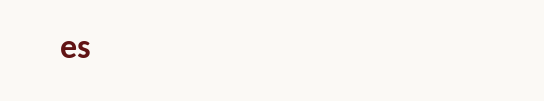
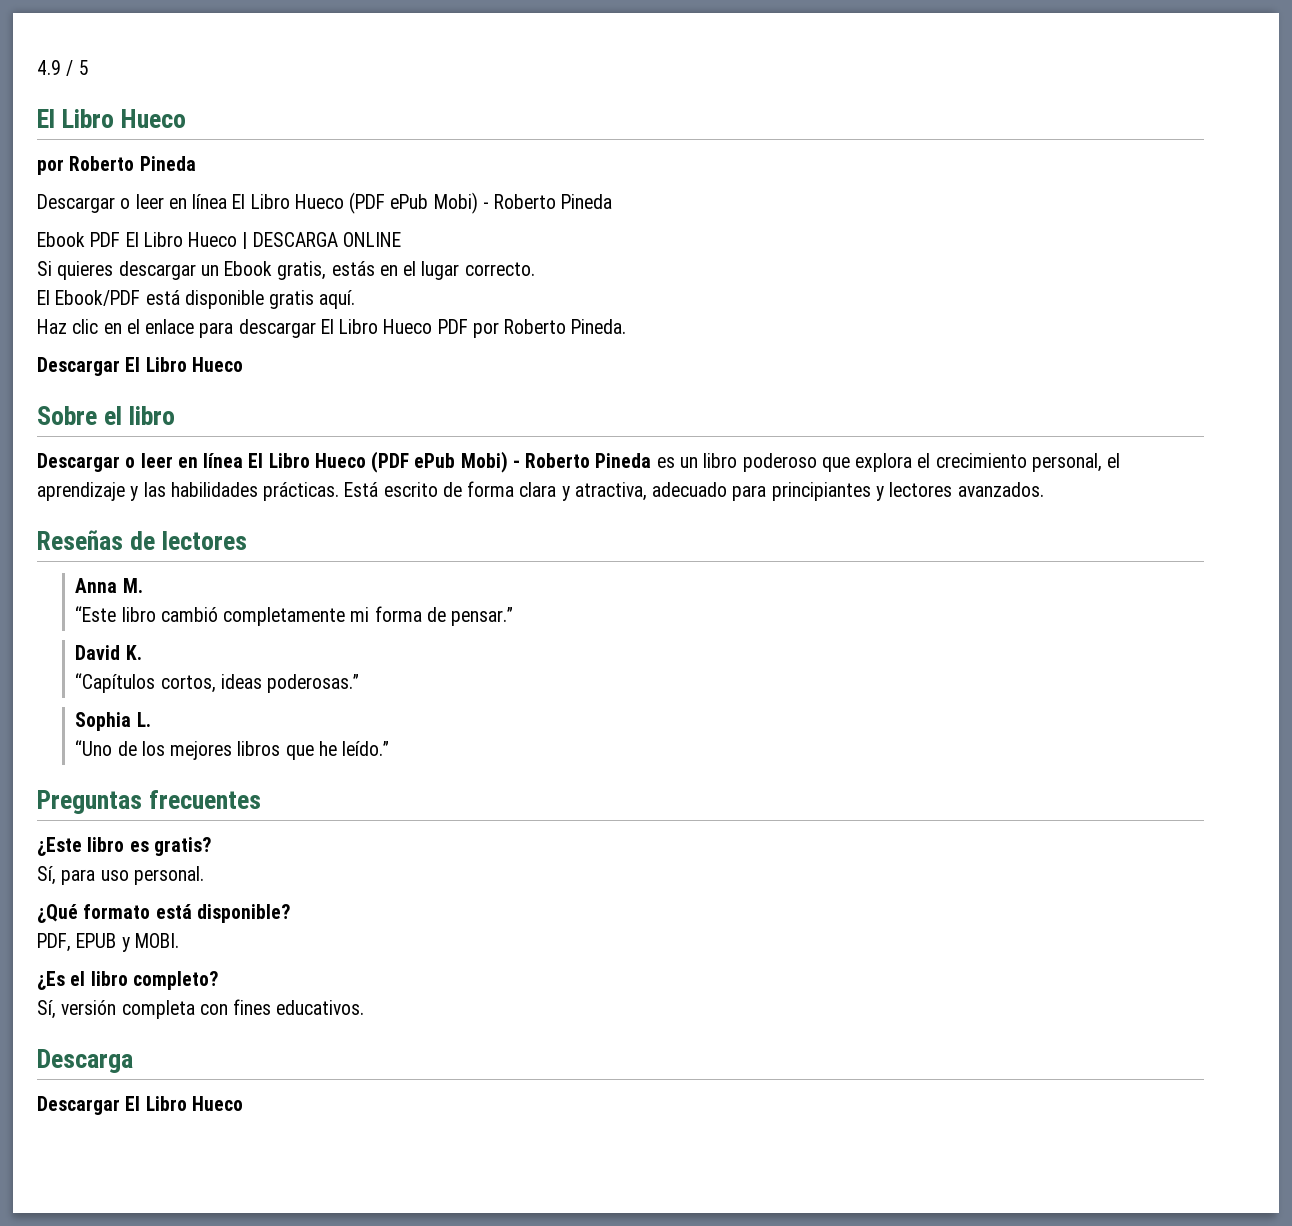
[60,41,91,58] es -> [37,60,89,76] [37,109,187,128] [37,156,196,175] [37,192,613,214] [37,232,401,249] [37,261,535,280] [37,290,356,309] [37,319,627,338] [37,357,243,376] [37,406,176,425] [37,451,1121,473] [37,481,1044,501] [37,530,248,550] [75,578,143,593] [75,606,514,626] [75,645,142,660] [75,673,360,693] [75,712,151,731] [75,740,390,760] [37,790,262,814] [37,837,211,856] [37,866,204,885] [37,904,290,923] [37,933,179,952] [37,971,218,990] [37,999,365,1019] [37,1049,133,1073] [37,1096,243,1115] 4.9 / 5 // El Libro Hueco // por Roberto Pineda // Descargar o leer en línea El Libro Hueco (PDF ePub Mobi) - Roberto Pineda // Ebook PDF El Libro Hueco | DESCARGA ONLINE // Si quieres descargar un Ebook gratis, estás en el lugar correcto. // El Ebook/PDF está disponible gratis aquí. // Haz clic en el enlace para descargar El Libro Hueco PDF por Roberto Pineda. // Descargar El Libro Hueco // Sobre el libro // Descargar o leer en línea El Libro Hueco (PDF ePub Mobi) - Roberto Pineda es un libro poderoso que explora el crecimiento personal, el aprendizaje y las habilidades prácticas. Está escrito de forma clara y atractiva, adecuado para principiantes y lectores avanzados. // Reseñas de lectores // Anna M. // “Este libro cambió completamente mi forma de pensar.” // David K. // “Capítulos cortos, ideas poderosas.” // Sophia L. // “Uno de los mejores libros que he leído.” // Preguntas frecuentes // ¿Este libro es gratis? // Sí, para uso personal. // ¿Qué formato está disponible? // PDF, EPUB y MOBI. // ¿Es el libro completo? // Sí, versión completa con fines educativos. // Descarga // Descargar El Libro Hueco

